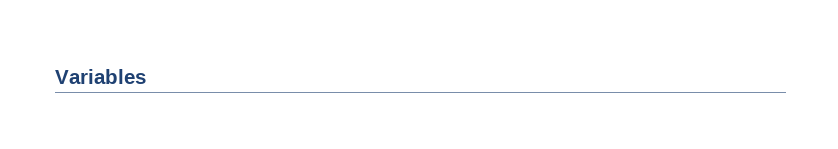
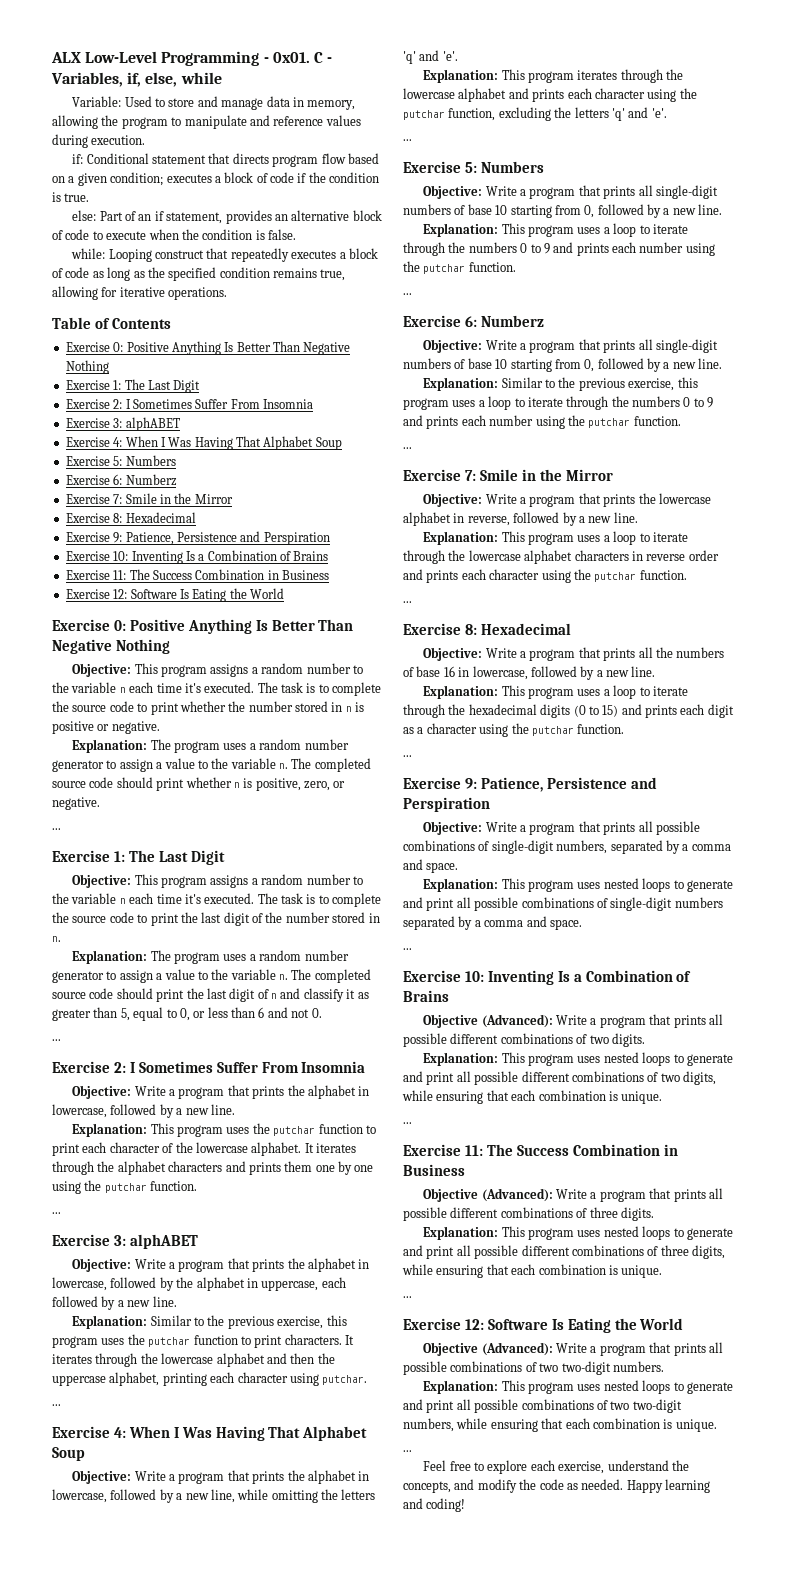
[55,69,146,84] Variables -> [51,51,333,66] [51,72,222,87] [72,96,356,110] [52,115,361,129] [52,134,146,148] [72,153,379,167] [52,172,380,186] [52,192,90,202] [72,210,382,224] [52,229,296,240] [71,248,378,262] [52,267,346,281] [52,286,228,300] [52,317,171,329] [65,341,351,355] [65,360,109,374] [65,379,201,393] [65,399,313,409] [65,417,180,431] [65,436,342,450] [65,455,176,466] [65,474,177,486] [65,493,233,504] [65,512,196,523] [65,531,330,545] [65,550,329,564] [65,569,329,580] [65,588,284,602] [52,619,354,634] [52,639,170,654] [72,663,363,677] [52,682,382,696] [52,701,365,715] [52,721,160,734] [72,739,349,753] [52,758,371,772] [52,777,346,791] [52,797,100,810] [52,828,61,830] [52,850,225,865] [72,874,363,888] [52,893,382,907] [52,912,380,926] [52,936,61,942] [72,950,349,964] [52,969,371,983] [52,988,369,1002] [52,1007,322,1021] [52,1039,61,1041] [52,1061,366,1073] [72,1085,370,1099] [52,1104,235,1118] [72,1123,376,1137] [52,1142,356,1156] [52,1161,374,1175] [52,1180,198,1194] [52,1212,61,1214] [52,1234,198,1249] [72,1258,370,1272] [52,1277,346,1291] [52,1296,177,1310] [72,1315,347,1329] [52,1334,354,1348] [52,1353,335,1367] [52,1372,368,1386] [52,1404,61,1406] [52,1426,368,1441] [52,1447,85,1461] [72,1470,370,1484] [52,1489,376,1503] [403,50,458,64] [423,69,684,83] [403,88,697,102] [403,107,667,121] [403,139,412,141] [403,161,544,173] [423,185,718,199] [403,204,723,218] [423,223,688,237] [403,242,715,256] [403,261,516,274] [403,293,412,295] [403,315,544,327] [423,339,718,353] [403,358,723,372] [423,377,698,391] [403,396,714,410] [403,415,681,429] [403,447,412,449] [403,469,613,481] [423,493,711,507] [403,512,638,526] [423,531,688,545] [403,550,719,564] [403,569,687,583] [403,601,412,603] [403,623,571,635] [423,647,725,661] [403,666,656,680] [423,685,688,699] [403,704,734,718] [403,723,625,737] [403,755,412,757] [403,777,657,792] [403,797,490,812] [423,821,700,835] [403,840,731,854] [403,859,459,873] [423,878,733,892] [403,897,723,911] [403,916,582,930] [403,948,412,950] [403,970,692,985] [403,990,449,1002] [423,1014,723,1028] [403,1033,645,1047] [423,1052,733,1066] [403,1071,716,1085] [402,1090,663,1104] [403,1122,412,1124] [403,1144,678,1156] [403,1164,465,1176] [423,1188,723,1202] [403,1207,654,1221] [423,1226,733,1240] [403,1245,725,1259] [402,1264,663,1278] [403,1296,412,1298] [403,1318,684,1333] [423,1342,723,1356] [403,1361,664,1375] [423,1380,733,1394] [403,1399,682,1413] [403,1418,717,1432] [403,1450,412,1452] [423,1460,689,1474] [403,1479,710,1493] [403,1498,466,1512] ALX Low-Level Programming - 0x01. C - Variables, if, else, while // Variable: Used to store and manage data in memory, allowing the program to manipulate and reference values during execution. // if: Conditional statement that directs program flow based on a given condition; executes a block of code if the condition is true. // else: Part of an if statement, provides an alternative block of code to execute when the condition is false. // while: Looping construct that repeatedly executes a block of code as long as the specified condition remains true, allowing for iterative operations. // Table of Contents // Exercise 0: Positive Anything Is Better Than Negative Nothing // Exercise 1: The Last Digit // Exercise 2: I Sometimes Suffer From Insomnia // Exercise 3: alphABET // Exercise 4: When I Was Having That Alphabet Soup // Exercise 5: Numbers // Exercise 6: Numberz // Exercise 7: Smile in the Mirror // Exercise 8: Hexadecimal // Exercise 9: Patience, Persistence and Perspiration // Exercise 10: Inventing Is a Combination of Brains // Exercise 11: The Success Combination in Business // Exercise 12: Software Is Eating the World // Exercise 0: Positive Anything Is Better Than Negative Nothing // Objective: This program assigns a random number to the variable n each time it's executed. The task is to complete the source code to print whether the number stored in n is positive or negative. // Explanation: The program uses a random number generator to assign a value to the variable n. The completed source code should print whether n is positive, zero, or negative. // ... // Exercise 1: The Last Digit // Objective: This program assigns a random number to the variable n each time it's executed. The task is to complete the source code to print the last digit of the number stored in n. // Explanation: The program uses a random number generator to assign a value to the variable n. The completed source code should print the last digit of n and classify it as greater than 5, equal to 0, or less than 6 and not 0. // ... // Exercise 2: I Sometimes Suffer From Insomnia // Objective: Write a program that prints the alphabet in lowercase, followed by a new line. // Explanation: This program uses the putchar function to print each character of the lowercase alphabet. It iterates through the alphabet characters and prints them one by one using the putchar function. // ... // Exercise 3: alphABET // Objective: Write a program that prints the alphabet in lowercase, followed by the alphabet in uppercase, each followed by a new line. // Explanation: Similar to the previous exercise, this program uses the putchar function to print characters. It iterates through the lowercase alphabet and then the uppercase alphabet, printing each character using putchar. // ... // Exercise 4: When I Was Having That Alphabet Soup // Objective: Write a program that prints the alphabet in lowercase, followed by a new line, while omitting the letters 'q' and 'e'. // Explanation: This program iterates through the lowercase alphabet and prints each character using the putchar function, excluding the letters 'q' and 'e'. // ... // Exercise 5: Numbers // Objective: Write a program that prints all single-digit numbers of base 10 starting from 0, followed by a new line. // Explanation: This program uses a loop to iterate through the numbers 0 to 9 and prints each number using the putchar function. // ... // Exercise 6: Numberz // Objective: Write a program that prints all single-digit numbers of base 10 starting from 0, followed by a new line. // Explanation: Similar to the previous exercise, this program uses a loop to iterate through the numbers 0 to 9 and prints each number using the putchar function. // ... // Exercise 7: Smile in the Mirror // Objective: Write a program that prints the lowercase alphabet in reverse, followed by a new line. // Explanation: This program uses a loop to iterate through the lowercase alphabet characters in reverse order and prints each character using the putchar function. // ... // Exercise 8: Hexadecimal // Objective: Write a program that prints all the numbers of base 16 in lowercase, followed by a new line. // Explanation: This program uses a loop to iterate through the hexadecimal digits (0 to 15) and prints each digit as a character using the putchar function. // ... // Exercise 9: Patience, Persistence and Perspiration // Objective: Write a program that prints all possible combinations of single-digit numbers, separated by a comma and space. // Explanation: This program uses nested loops to generate and print all possible combinations of single-digit numbers separated by a comma and space. // ... // Exercise 10: Inventing Is a Combination of Brains // Objective (Advanced): Write a program that prints all possible different combinations of two digits. // Explanation: This program uses nested loops to generate and print all possible different combinations of two digits, while ensuring that each combination is unique. // ... // Exercise 11: The Success Combination in Business // Objective (Advanced): Write a program that prints all possible different combinations of three digits. // Explanation: This program uses nested loops to generate and print all possible different combinations of three digits, while ensuring that each combination is unique. // ... // Exercise 12: Software Is Eating the World // Objective (Advanced): Write a program that prints all possible combinations of two two-digit numbers. // Explanation: This program uses nested loops to generate and print all possible combinations of two two-digit numbers, while ensuring that each combination is unique. // ... // Feel free to explore each exercise, understand the concepts, and modify the code as needed. Happy learning and coding!

